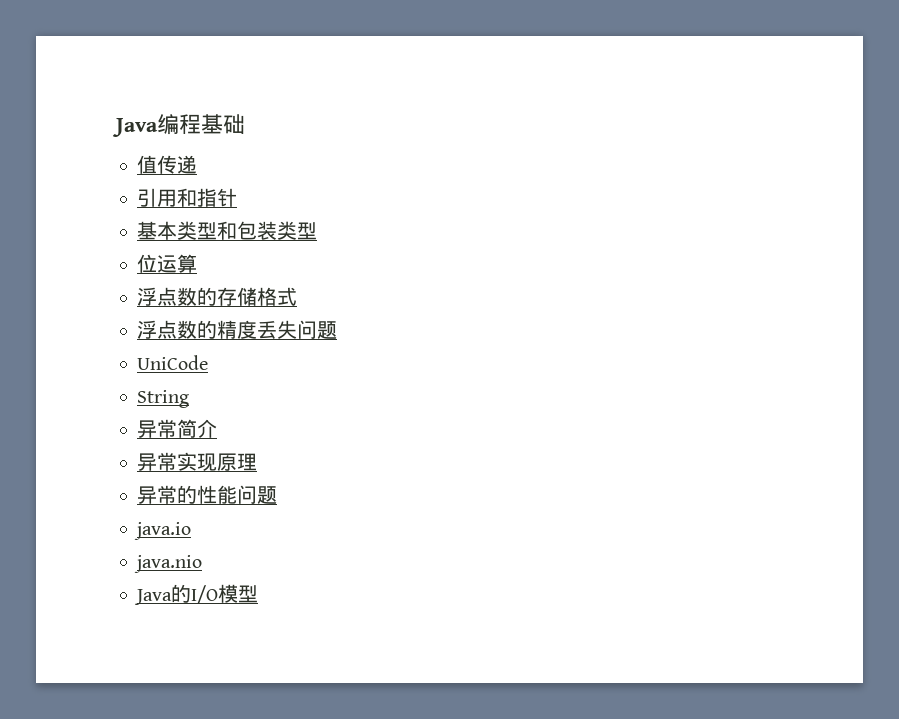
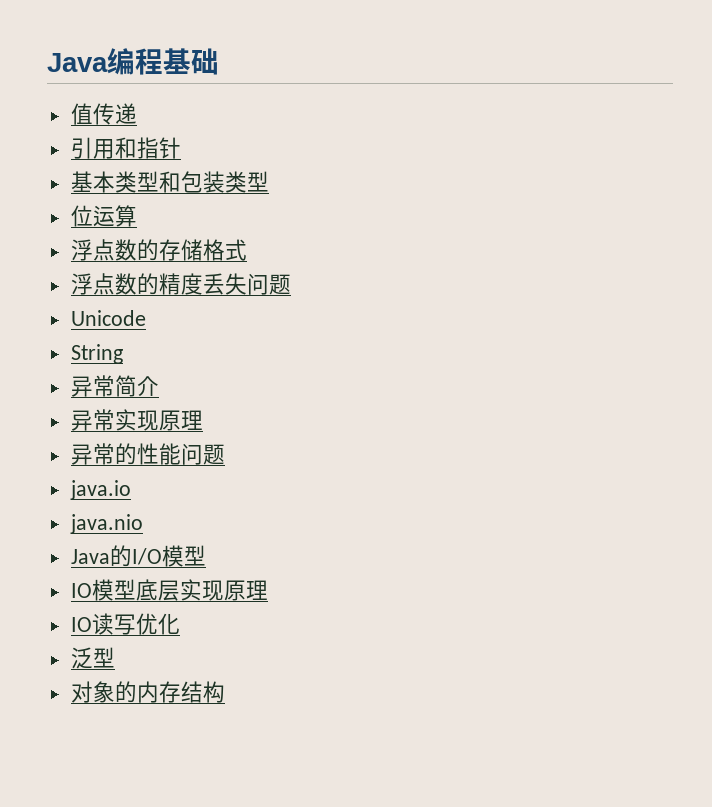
[137,355,209,370] UniCode -> [70,310,146,326] Unicode
(259, 594) none -> [70,579,268,601] [70,613,180,635] [70,647,115,669] [70,681,225,703] // IO模型底层实现原理 // IO读写优化 // 泛型 // 对象的内存结构

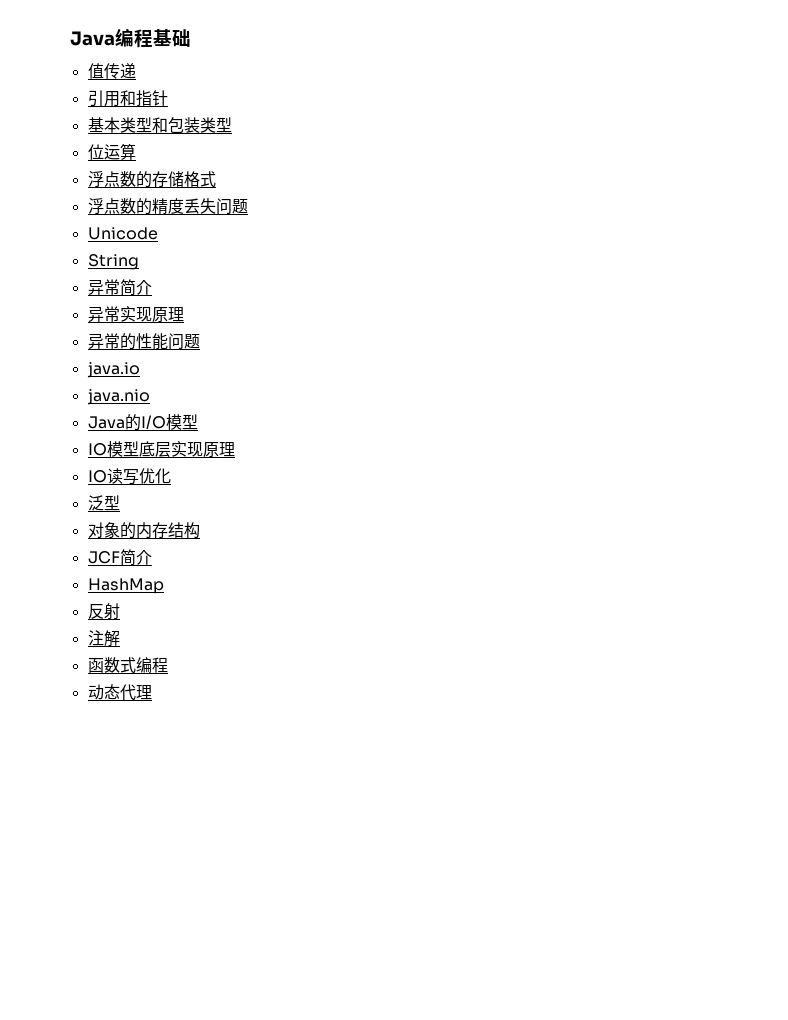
(225, 692) none -> [87,549,152,566] [87,578,164,594] [87,603,120,620] [87,630,120,647] [87,657,168,673] [87,684,152,701] // JCF简介 // HashMap // 反射 // 注解 // 函数式编程 // 动态代理

